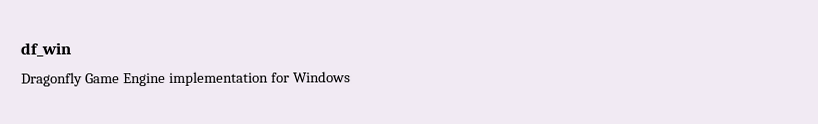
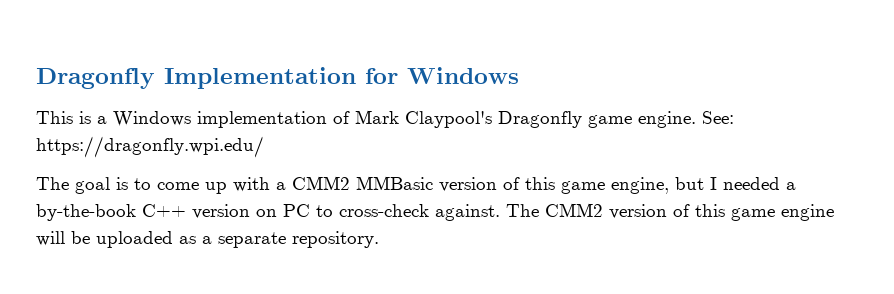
[20,42,71,57] [21,71,351,87] df_win // Dragonfly Game Engine implementation for Windows -> [36,67,519,89] [36,110,734,128] [36,136,264,158] [36,176,796,194] [36,203,834,221] [36,231,379,248] Dragonfly Implementation for Windows // This is a Windows implementation of Mark Claypool's Dragonfly game engine. See: https://dragonfly.wpi.edu/ // The goal is to come up with a CMM2 MMBasic version of this game engine, but I needed a by-the-book C++ version on PC to cross-check against. The CMM2 version of this game engine will be uploaded as a separate repository.

